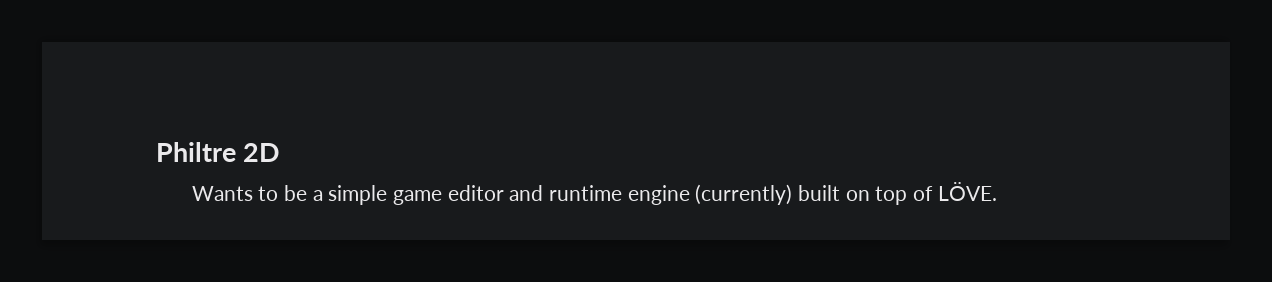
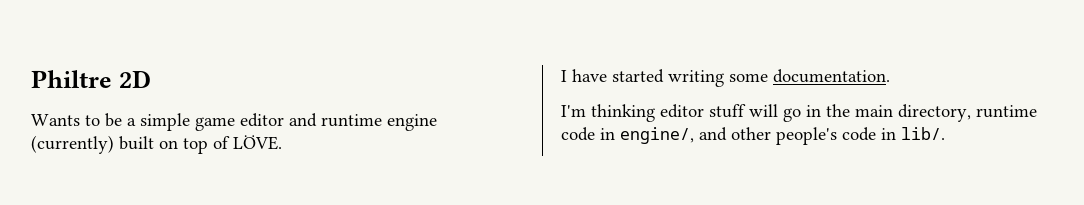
(997, 191) none -> [561,69,890,87] [561,104,1037,122] [561,127,945,145] // I have started writing some documentation. // I'm thinking editor stuff will go in the main directory, runtime code in engine/, and other people's code in lib/.

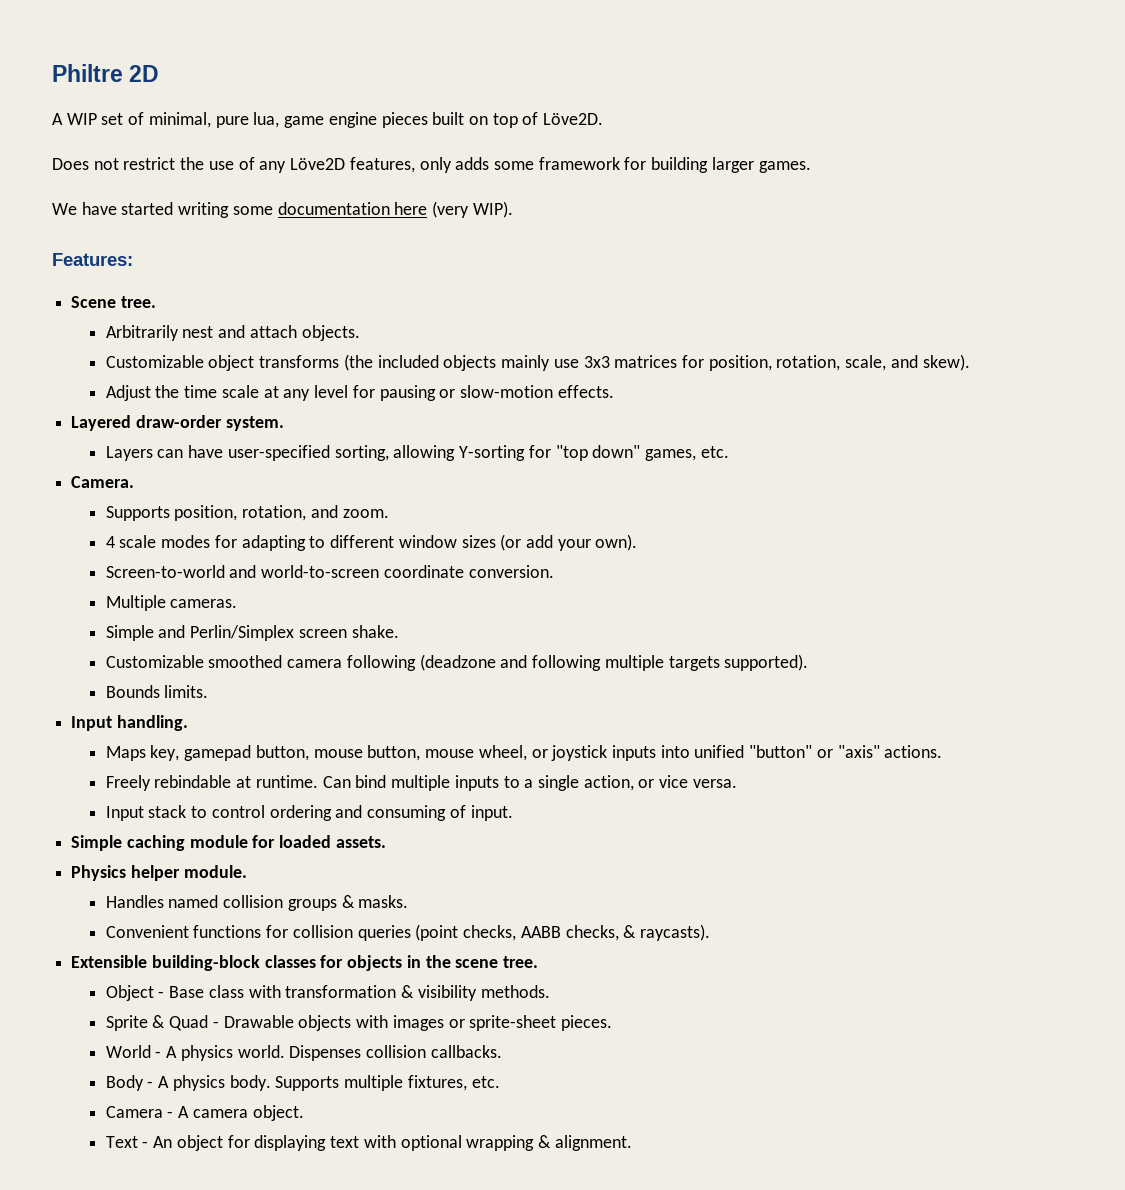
[31,113,437,131] [31,135,282,154] [561,69,890,87] [561,104,1037,122] [561,127,945,145] Wants to be a simple game editor and runtime engine (currently) built on top of LÖVE. // I have started writing some documentation. // I'm thinking editor stuff will go in the main directory, runtime code in engine/, and other people's code in lib/. -> [52,112,604,128] [52,157,811,173] [52,201,513,218] [52,253,133,266] [71,296,156,308] [105,325,360,341] [105,354,970,371] [105,385,614,401] [71,415,284,431] [105,445,729,461] [71,476,135,488] [105,505,389,521] [105,534,638,551] [105,565,554,578] [105,595,238,611] [105,625,399,641] [105,654,809,671] [105,685,209,698] [71,715,188,731] [105,745,943,761] [105,775,737,791] [105,805,513,821] [71,835,386,851] [71,865,247,881] [105,895,409,911] [105,924,710,941] [71,955,539,971] [105,985,550,1001] [105,1015,612,1031] [105,1045,502,1061] [105,1075,500,1091] [105,1105,304,1121] [105,1135,632,1151] A WIP set of minimal, pure lua, game engine pieces built on top of Löve2D. // Does not restrict the use of any Löve2D features, only adds some framework for building larger games. // We have started writing some documentation here (very WIP). // Features: // Scene tree. // Arbitrarily nest and attach objects. // Customizable object transforms (the included objects mainly use 3x3 matrices for position, rotation, scale, and skew). // Adjust the time scale at any level for pausing or slow-motion effects. // Layered draw-order system. // Layers can have user-specified sorting, allowing Y-sorting for "top down" games, etc. // Camera. // Supports position, rotation, and zoom. // 4 scale modes for adapting to different window sizes (or add your own). // Screen-to-world and world-to-screen coordinate conversion. // Multiple cameras. // Simple and Perlin/Simplex screen shake. // Customizable smoothed camera following (deadzone and following multiple targets supported). // Bounds limits. // Input handling. // Maps key, gamepad button, mouse button, mouse wheel, or joystick inputs into unified "button" or "axis" actions. // Freely rebindable at runtime. Can bind multiple inputs to a single action, or vice versa. // Input stack to control ordering and consuming of input. // Simple caching module for loaded assets. // Physics helper module. // Handles named collision groups & masks. // Convenient functions for collision queries (point checks, AABB checks, & raycasts). // Extensible building-block classes for objects in the scene tree. // Object - Base class with transformation & visibility methods. // Sprite & Quad - Drawable objects with images or sprite-sheet pieces. // World - A physics world. Dispenses collision callbacks. // Body - A physics body. Supports multiple fixtures, etc. // Camera - A camera object. // Text - An object for displaying text with optional wrapping & alignment.

